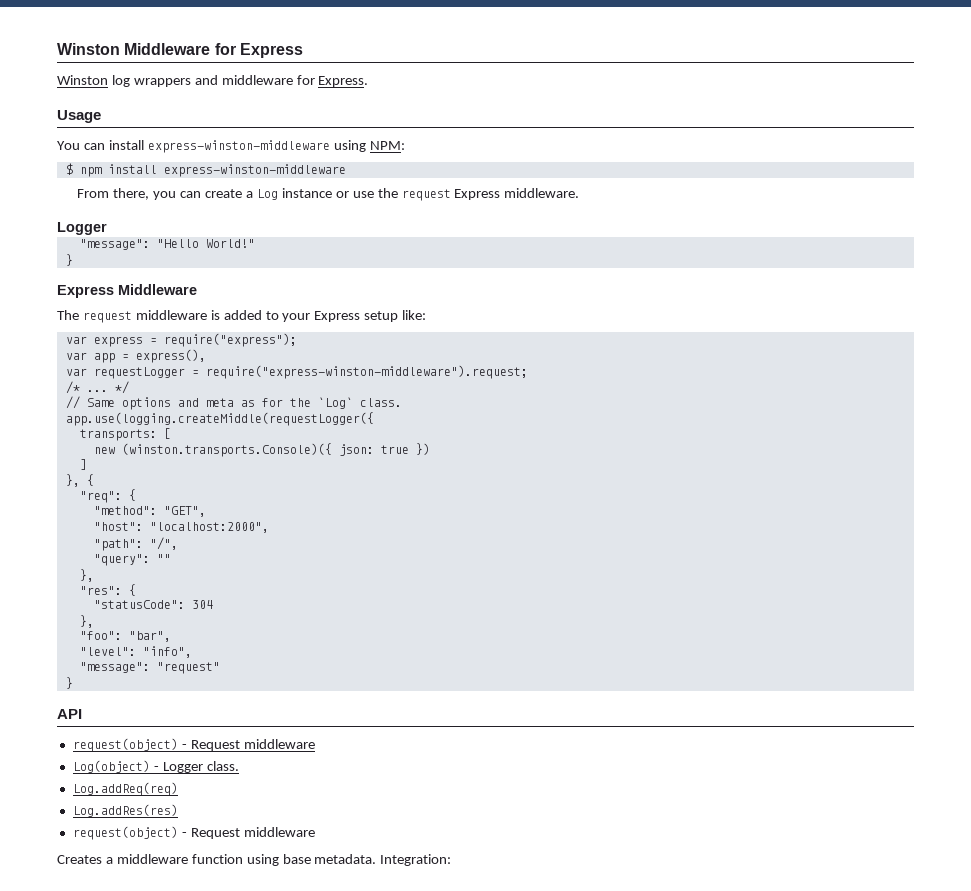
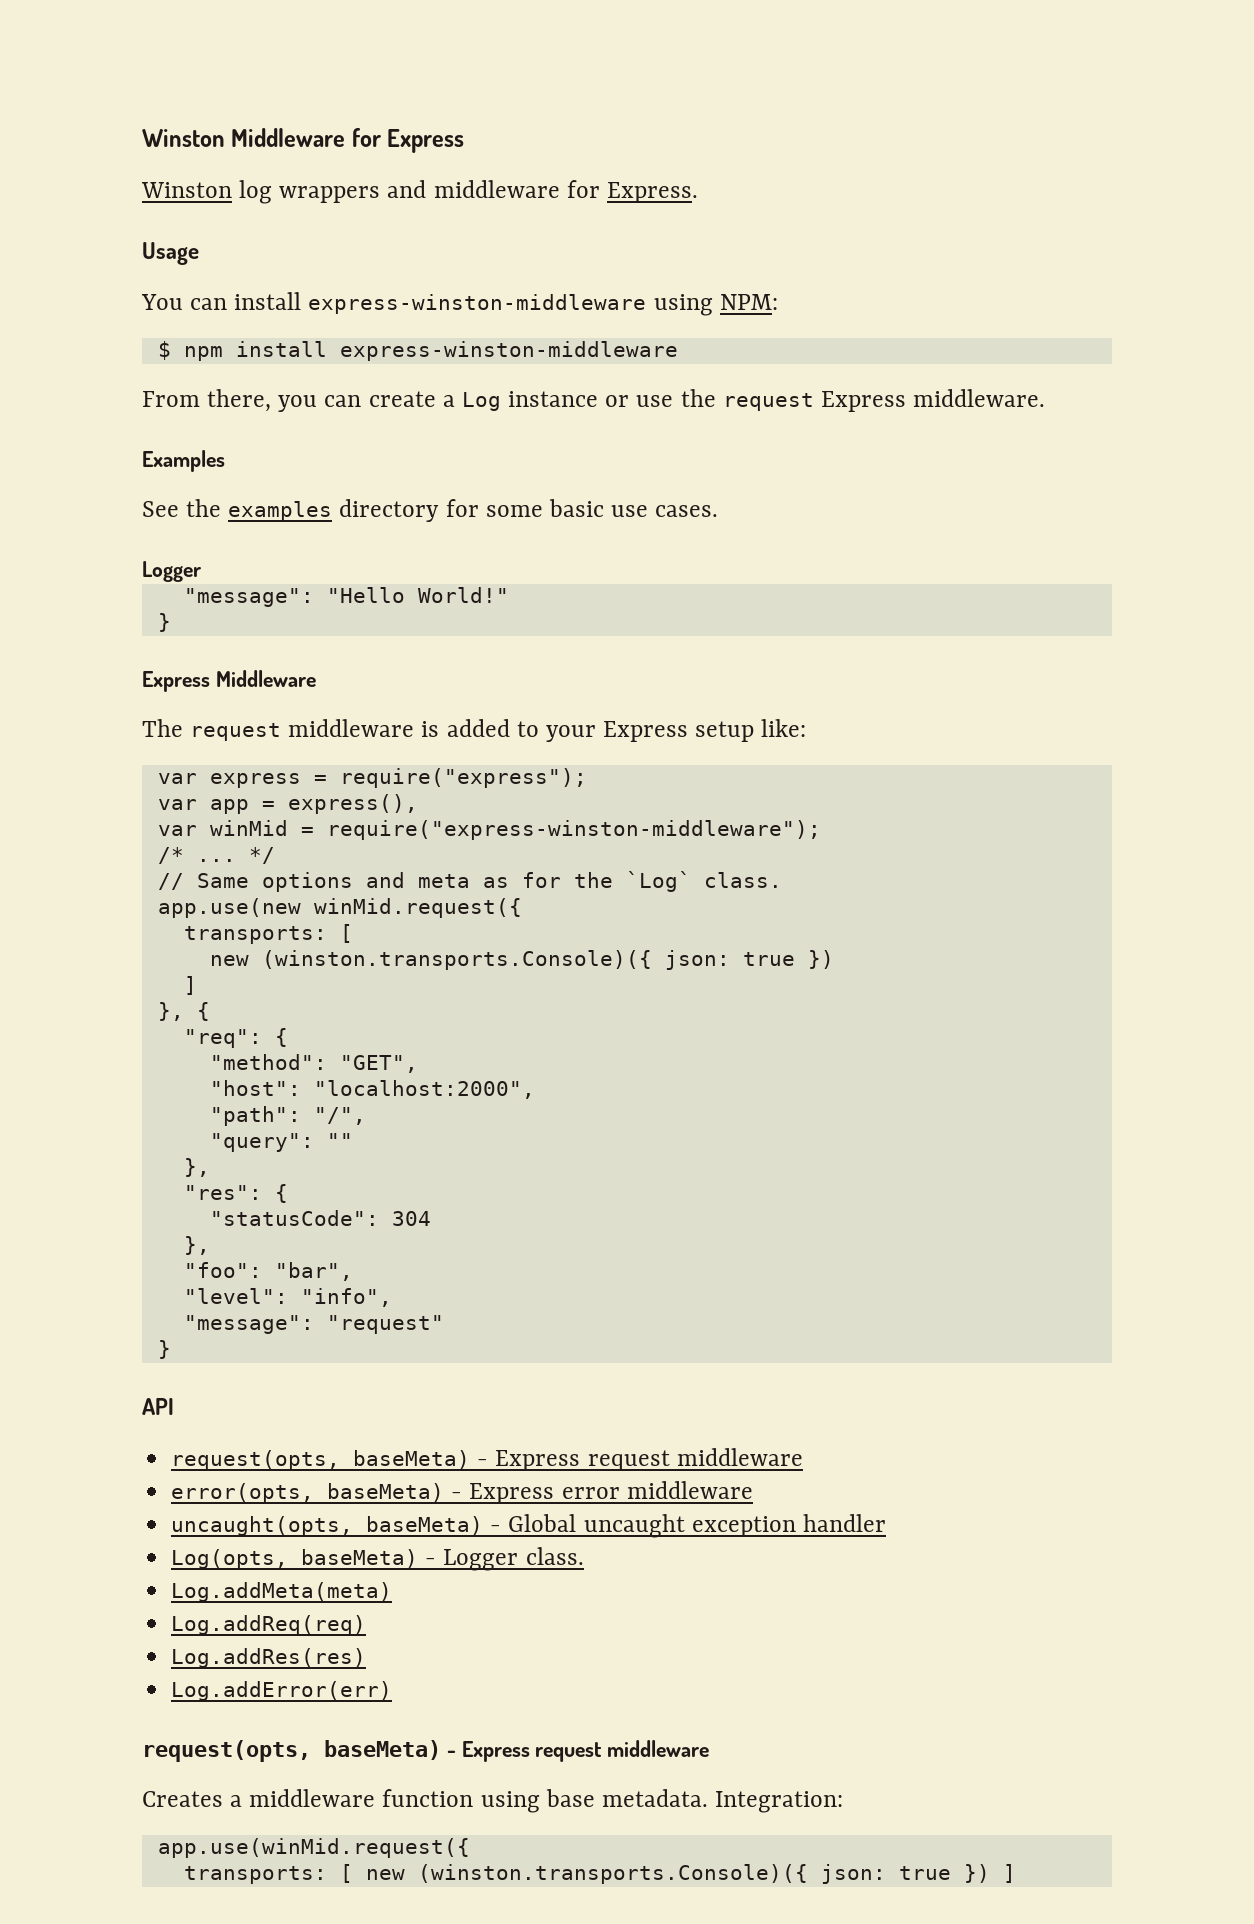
(580, 193) none -> [142,450,225,472] [142,499,719,522] // Examples // See the examples directory for some basic use cases.
[93,365,528,379] requestLogger = require("express-winston-middleware").request; -> [209,820,821,840] winMid = require("express-winston-middleware");
[65,412,374,426] app.use(logging.createMiddle(requestLogger({ -> [157,898,522,918] app.use(new winMid.request({
[72,738,315,752] [72,760,150,773] request(object) - Request middleware // Log(object) -> [171,1448,803,1471] [171,1481,753,1504] [171,1514,886,1538] [171,1549,419,1569] request(opts, baseMeta) - Express request middleware // error(opts, baseMeta) - Express error middleware // uncaught(opts, baseMeta) - Global uncaught exception handler // Log(opts, baseMeta)
(239, 766) none -> [171,1582,393,1602] // Log.addMeta(meta)
[72,826,240,840] request(object) - Request -> [171,1681,393,1701] [142,1740,603,1762] Log.addError(err) // request(opts, baseMeta) - Express request
(452, 860) none -> [157,1838,470,1858] [183,1864,1016,1884] // app.use(winMid.request({ // transports: [ new (winston.transports.Console)({ json: true }) ]

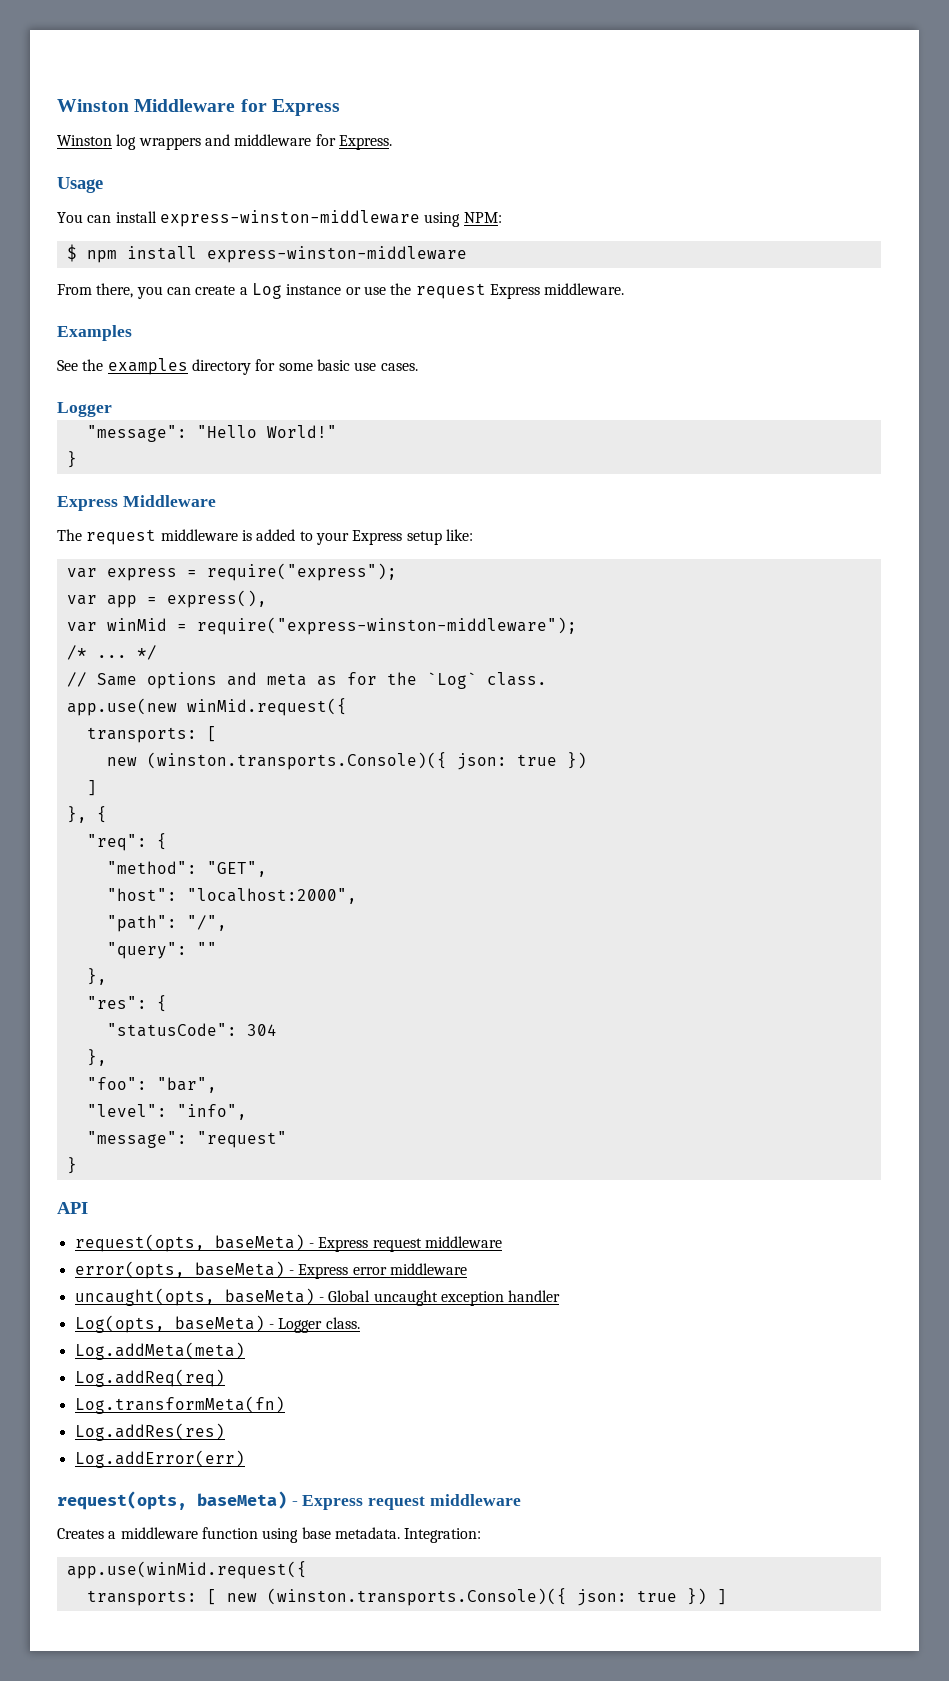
(367, 1625) none -> [74,1396,285,1414] // Log.transformMeta(fn)

